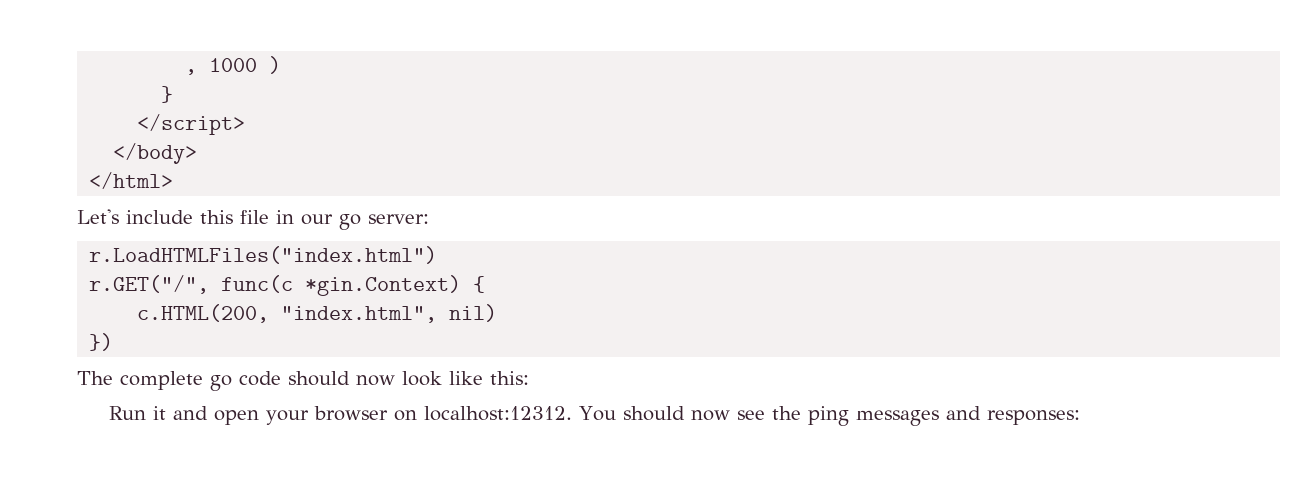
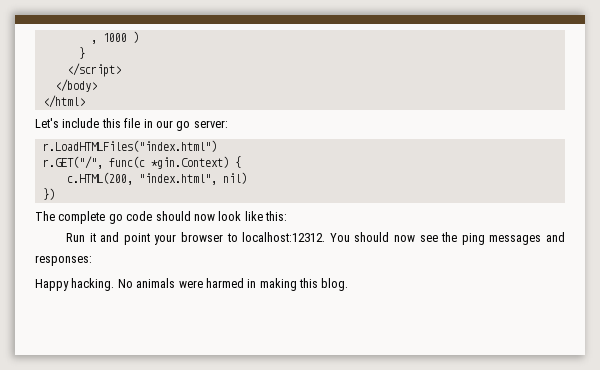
[214,410,260,425] open -> [123,233,150,245] point
[394,410,418,421] on -> [226,233,238,242] to
(1081, 417) none -> [35,278,349,291] // Happy hacking. No animals were harmed in making this blog.

